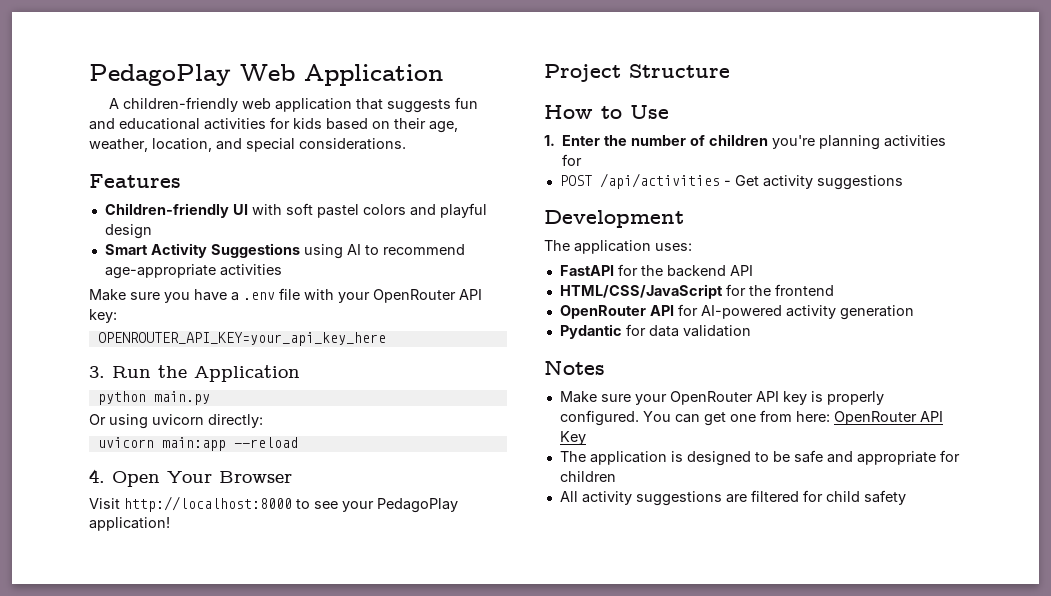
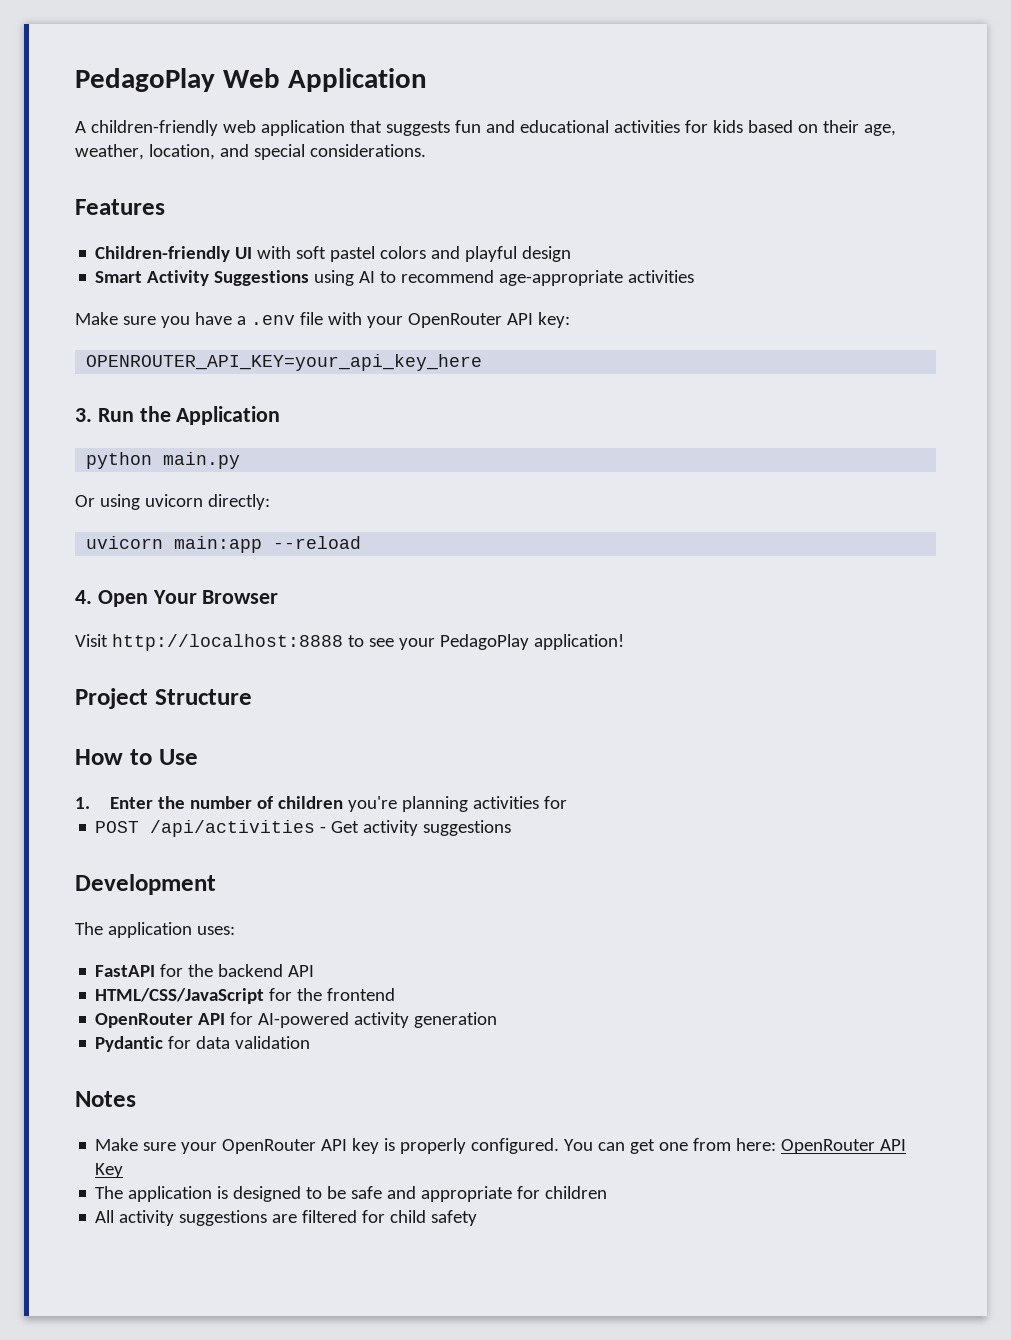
[124,496,292,512] http://localhost:8000 -> [111,634,343,651] http://localhost:8888

